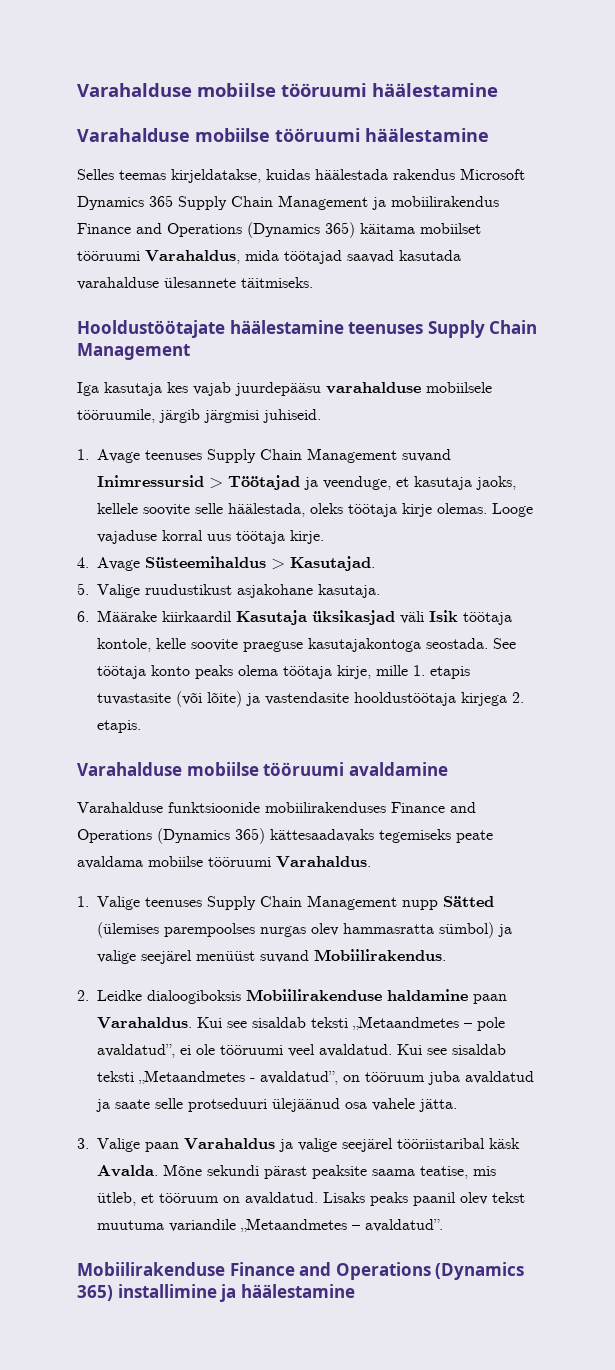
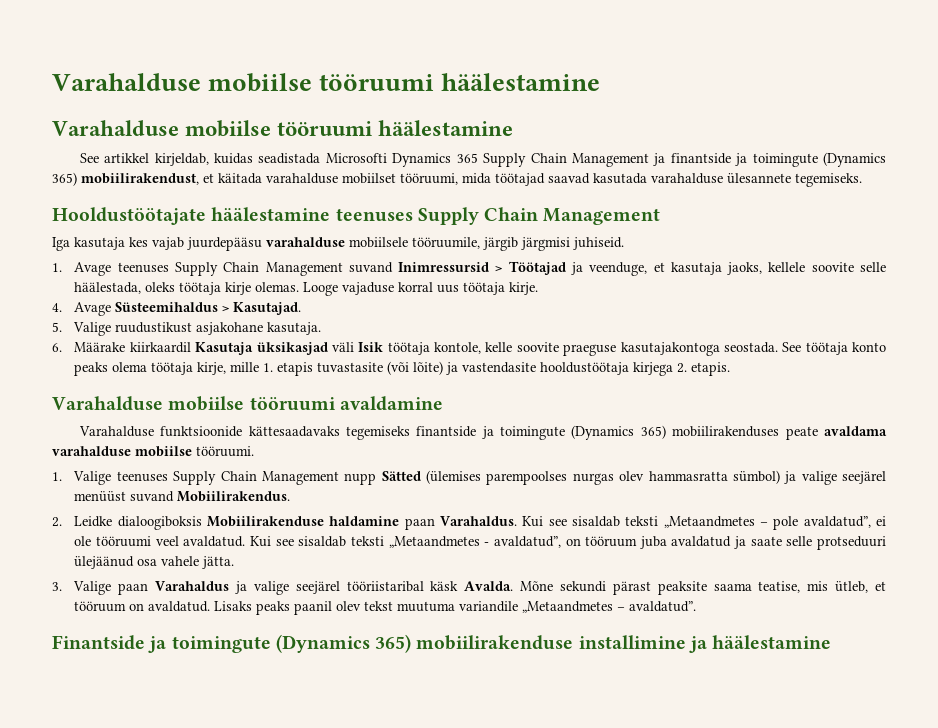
[77,168,525,183] Selles teemas kirjeldatakse, kuidas häälestada rakendus Microsoft -> [79,153,387,166] See artikkel kirjeldab, kuidas seadistada Microsofti
[391,196,499,207] [77,222,481,238] [77,250,240,264] mobiilirakendus Finance and Operations (Dynamics 365) käitama mobiilset tööruumi Varahaldus, -> [670,152,887,167] [52,172,458,186] finantside ja toimingute (Dynamics 365) mobiilirakendust, et käitada varahalduse mobiilset tööruumi,
[241,277,313,288] täitmiseks. -> [795,173,862,187] tegemiseks.
[265,802,476,813] [77,828,493,844] [77,856,371,869] mobiilirakenduses Finance and Operations (Dynamics 365) kättesaadavaks tegemiseks peate avaldama mobiilse tööruumi Varahaldus. -> [248,425,887,440] [52,446,254,457] kättesaadavaks tegemiseks finantside ja toimingute (Dynamics 365) mobiilirakenduses peate avaldama varahalduse mobiilse tööruumi.
[77,1262,525,1280] [77,1285,113,1301] Mobiilirakenduse Finance and Operations (Dynamics 365) -> [52,634,574,653] Finantside ja toimingute (Dynamics 365) mobiilirakenduse

